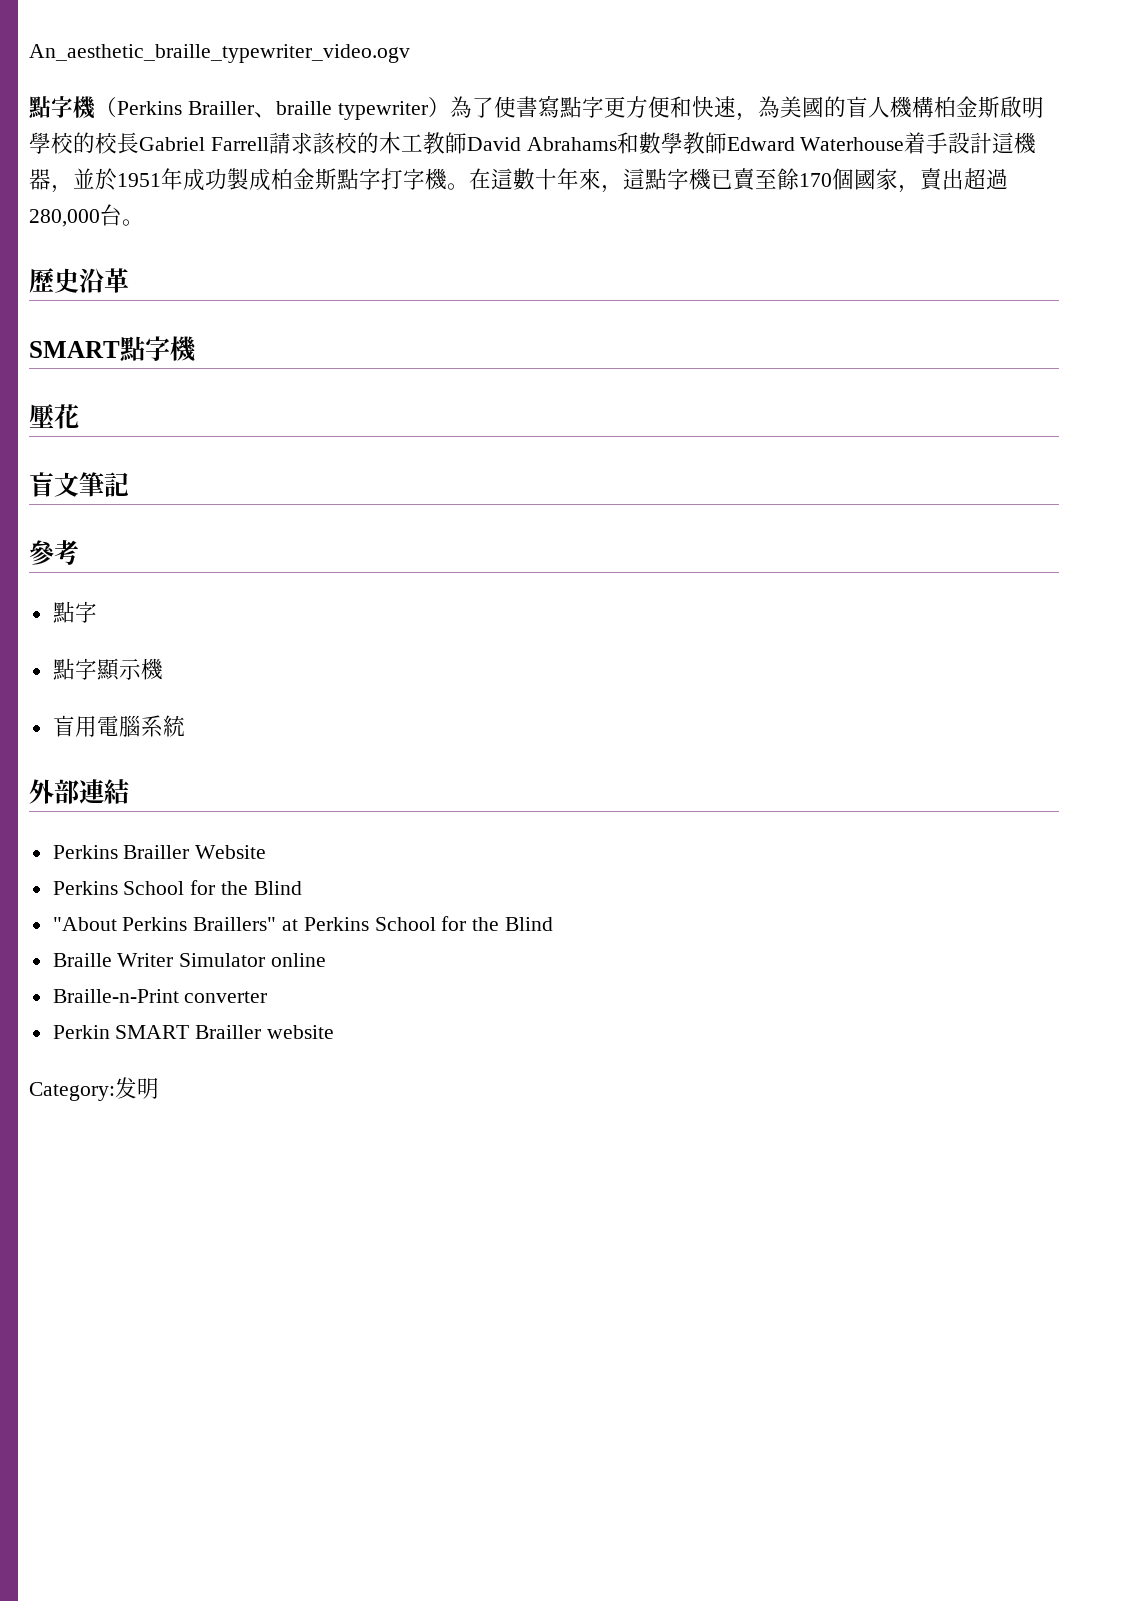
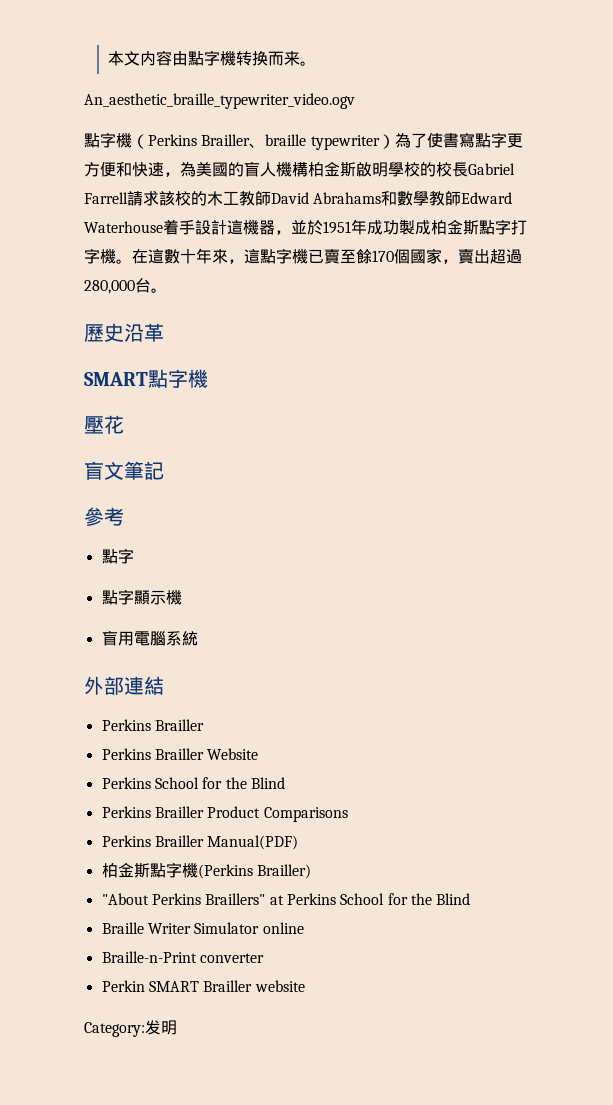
(29, 53) none -> [107,50,316,66] 本文内容由點字機转换而来。 //
(190, 852) none -> [101,748,204,760] // Perkins Brailler
(302, 888) none -> [101,806,348,822] [101,835,299,850] [101,862,311,879] // Perkins Brailler Product Comparisons // Perkins Brailler Manual(PDF) // 柏金斯點字機(Perkins Brailler)

